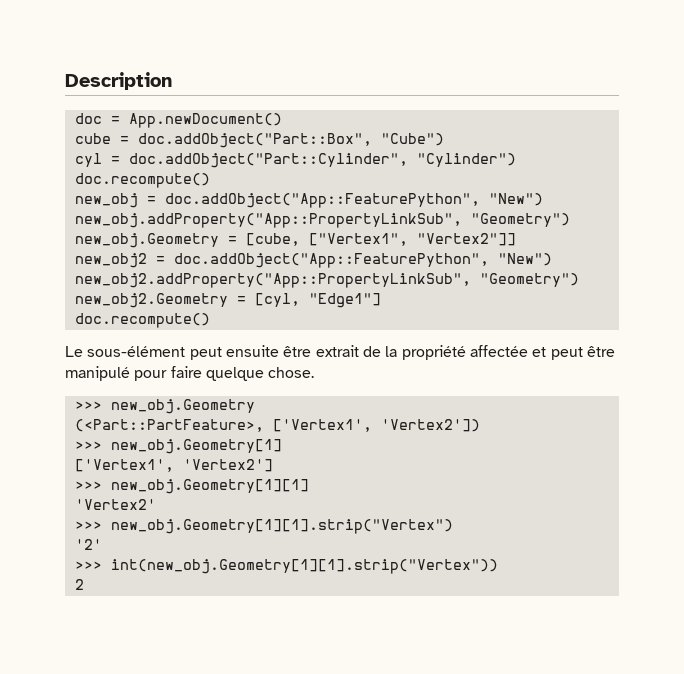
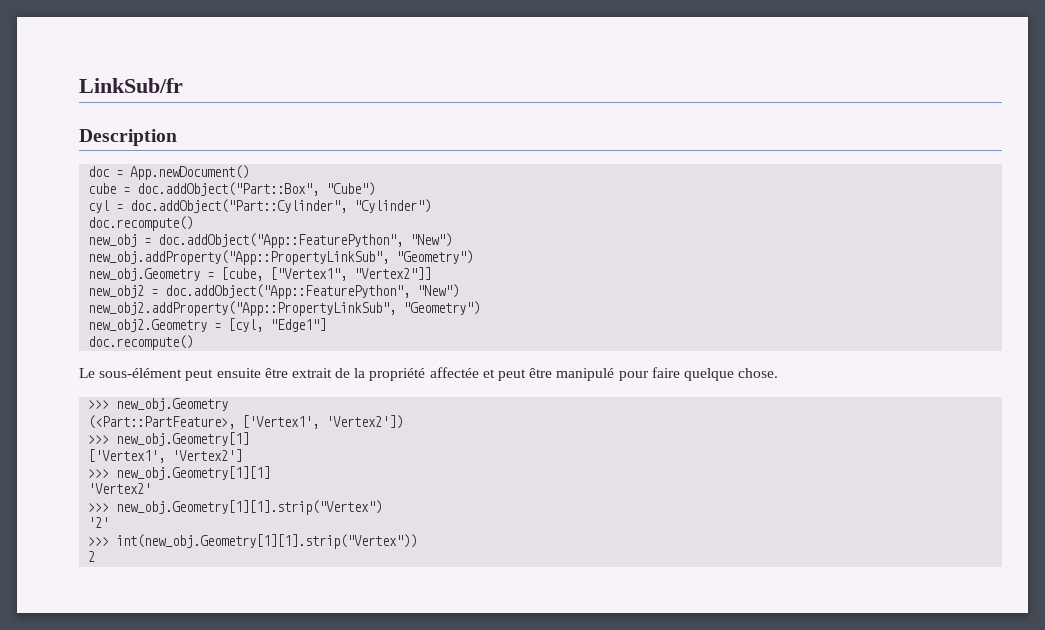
(65, 81) none -> [79,78,183,93] LinkSub/fr //

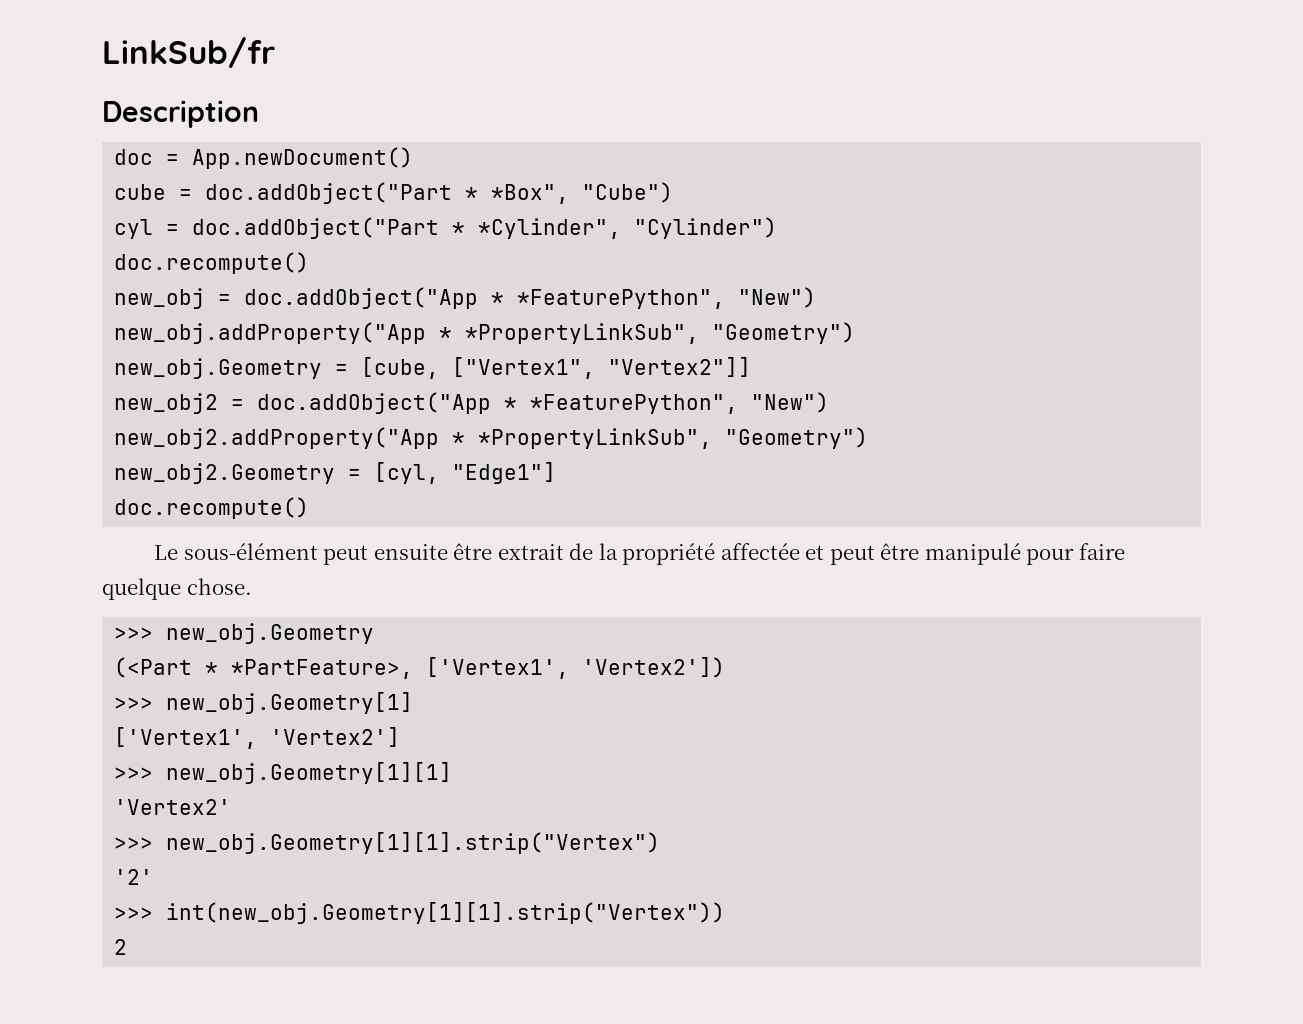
[137,182,320,196] doc.addObject("Part::Box", -> [205,182,570,204] doc.addObject("Part * *Box",
[130,199,348,213] doc.addObject("Part::Cylinder", -> [192,217,622,239] doc.addObject("Part * *Cylinder",
[158,233,453,248] [88,250,390,265] doc.addObject("App::FeaturePython", "New") // new_obj.addProperty("App::PropertyLinkSub", -> [244,287,817,309] [114,322,700,344] doc.addObject("App * *FeaturePython", "New") // new_obj.addProperty("App * *PropertyLinkSub",
[165,284,460,299] [88,301,397,316] doc.addObject("App::FeaturePython", "New") // new_obj2.addProperty("App::PropertyLinkSub", -> [257,392,830,414] [114,427,713,449] doc.addObject("App * *FeaturePython", "New") // new_obj2.addProperty("App * *PropertyLinkSub",
[88,415,236,429] (<Part::PartFeature>, -> [114,657,414,679] (<Part * *PartFeature>,

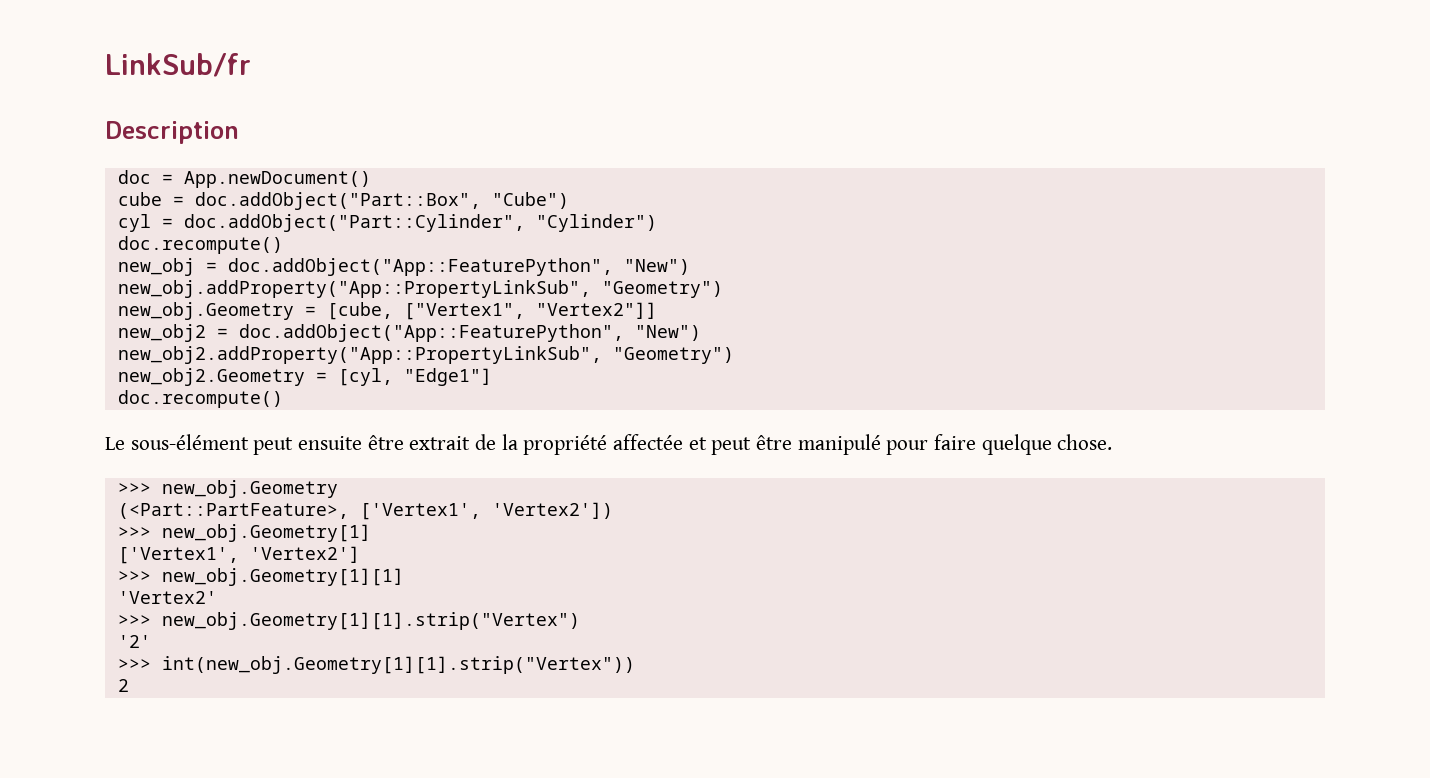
[205,182,570,204] doc.addObject("Part * *Box", -> [194,192,481,210] doc.addObject("Part::Box",
[192,217,622,239] doc.addObject("Part * *Cylinder", -> [183,214,525,232] doc.addObject("Part::Cylinder",
[244,287,817,309] [114,322,700,344] doc.addObject("App * *FeaturePython", "New") // new_obj.addProperty("App * *PropertyLinkSub", -> [227,258,690,276] [117,280,591,298] doc.addObject("App::FeaturePython", "New") // new_obj.addProperty("App::PropertyLinkSub",
[257,392,830,414] [114,427,713,449] doc.addObject("App * *FeaturePython", "New") // new_obj2.addProperty("App * *PropertyLinkSub", -> [238,324,701,342] [117,346,602,364] doc.addObject("App::FeaturePython", "New") // new_obj2.addProperty("App::PropertyLinkSub",
[114,657,414,679] (<Part * *PartFeature>, -> [117,503,349,519] (<Part::PartFeature>,

